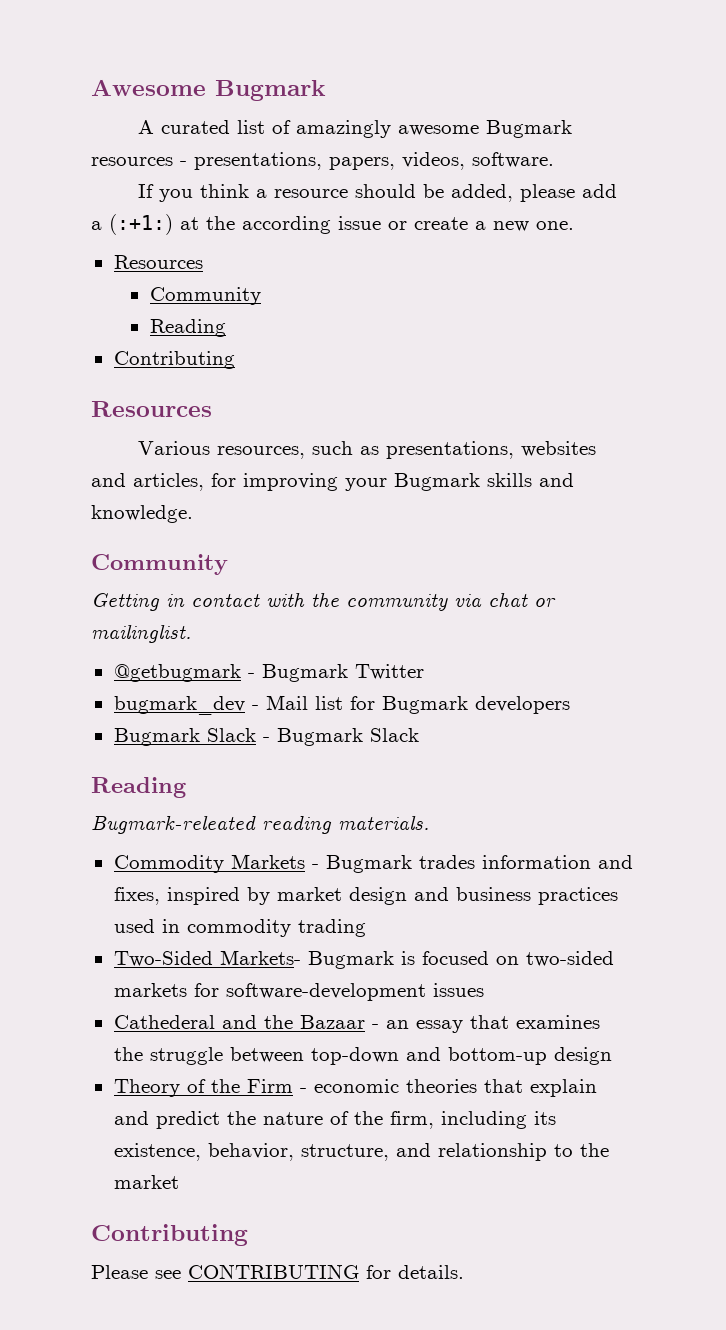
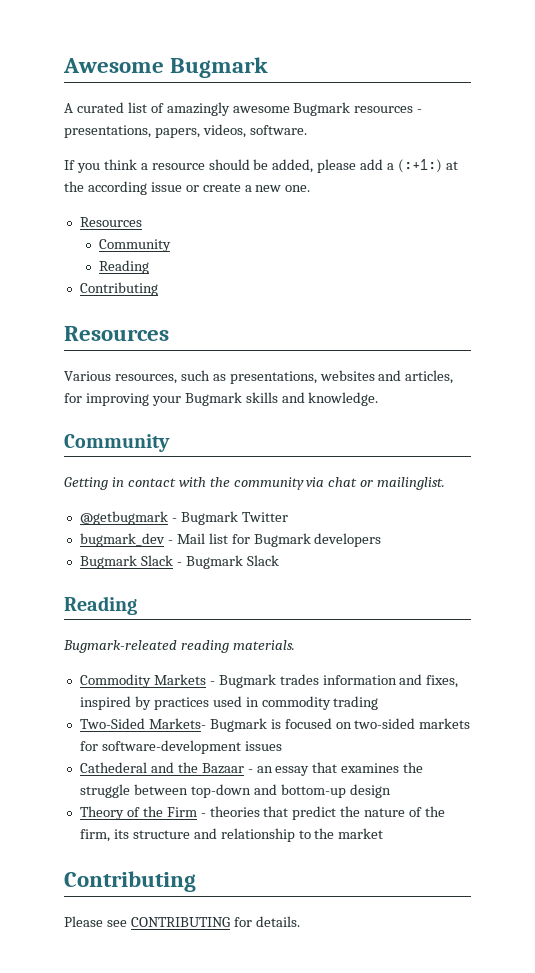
[276,887,531,905] market design and business -> (151, 703) none
[313,1079,399,1093] economic -> (206, 815) none
[529,1079,597,1097] [113,1111,149,1125] explain and -> (289, 811) none
[440,1111,556,1129] [113,1143,389,1161] including its existence, behavior, structure, -> [113,829,190,839] its structure

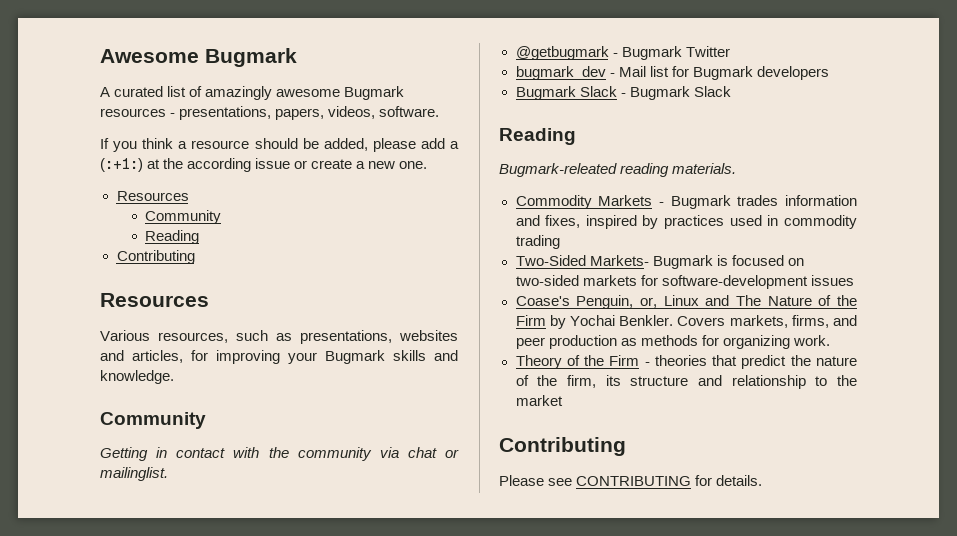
[79,762,424,776] [79,784,391,798] Cathederal and the Bazaar - an essay that examines the struggle between top-down and bottom-up design -> [515,295,857,309] [515,315,857,329] [515,335,830,349] Coase's Penguin, or, Linux and The Nature of the Firm by Yochai Benkler. Covers markets, firms, and peer production as methods for organizing work.

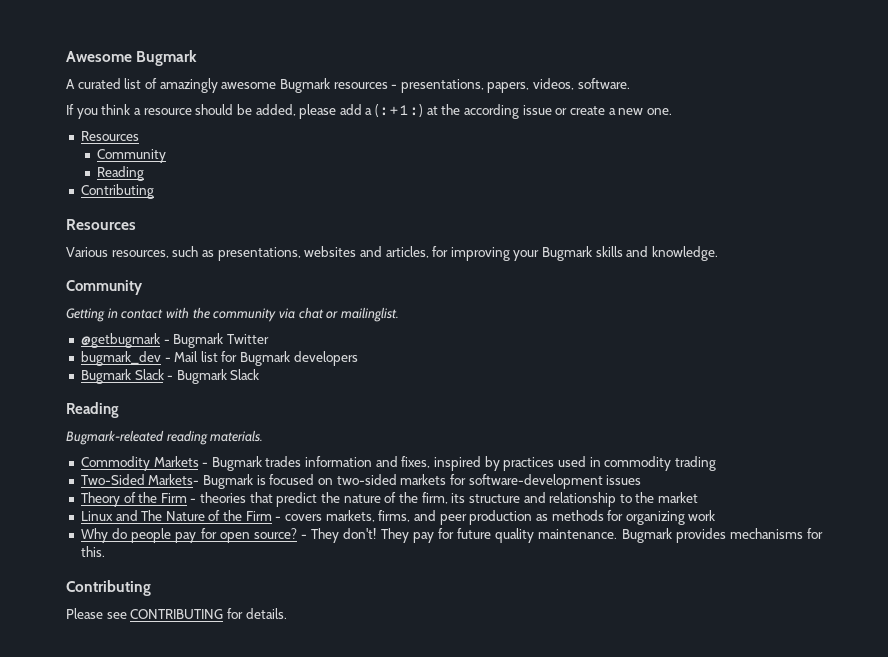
[515,295,857,309] [515,315,857,329] [515,335,830,349] // Coase's Penguin, or, Linux and The Nature of the Firm by Yochai Benkler. Covers markets, firms, and peer production as methods for organizing work. -> (642, 480) none
(563, 400) none -> [80,510,716,525] [80,528,823,543] [80,546,105,557] // Linux and The Nature of the Firm - covers markets, firms, and peer production as methods for organizing work // Why do people pay for open source? - They don't! They pay for future quality maintenance. Bugmark provides mechanisms for this.

